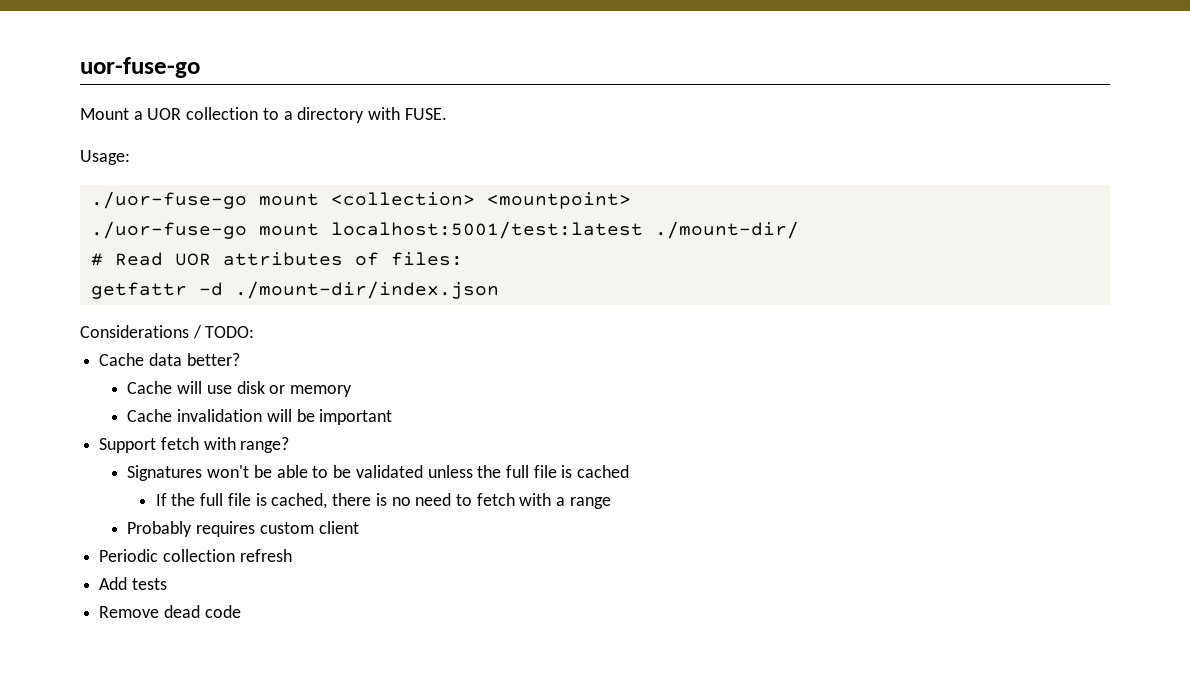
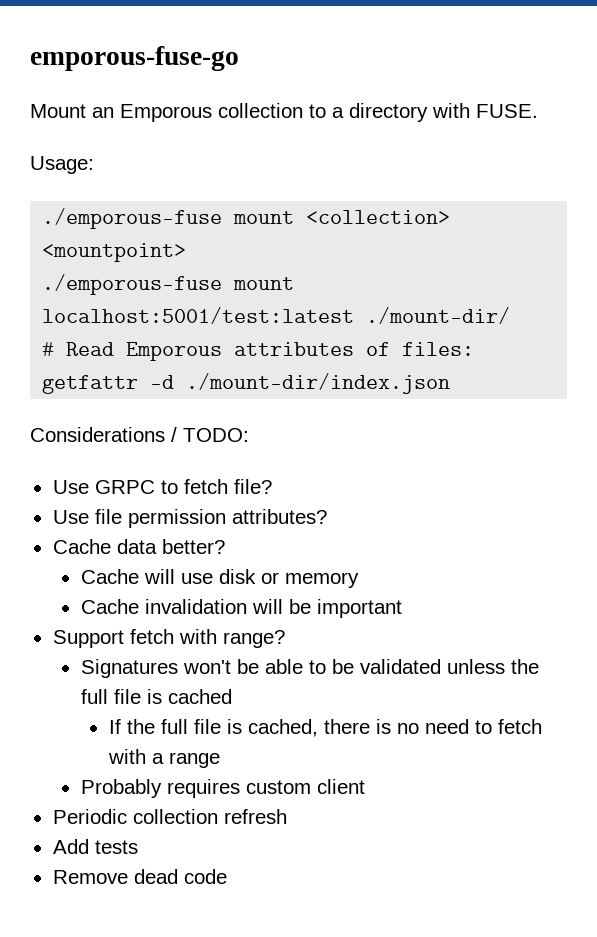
[80,57,200,78] uor-fuse-go -> [30,46,239,71] emporous-fuse-go
[133,108,182,120] a UOR -> [92,104,212,122] an Emporous
[90,191,247,209] ./uor-fuse-go -> [42,208,223,229] ./emporous-fuse
[90,221,247,239] ./uor-fuse-go -> [42,274,223,295] ./emporous-fuse
[174,253,211,266] UOR -> [126,342,223,361] Emporous
(255, 332) none -> [52,479,272,494] [52,509,327,528] // Use GRPC to fetch file? // Use file permission attributes?

